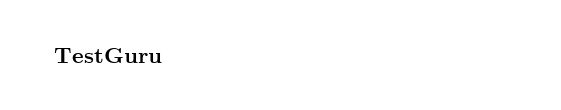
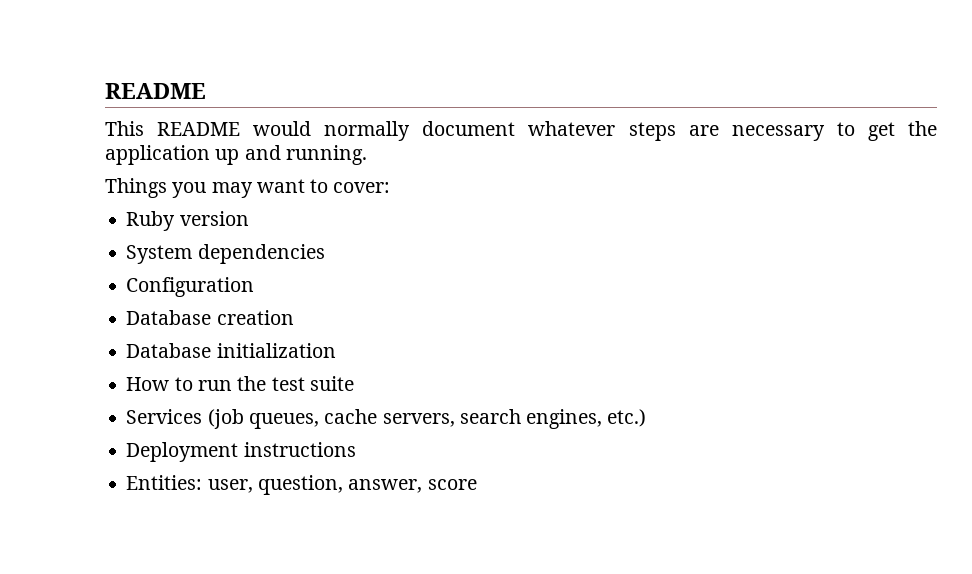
[54,48,162,63] TestGuru -> [105,83,206,99] [105,121,938,141] [105,145,367,165] [105,178,391,198] [126,211,249,231] [126,244,325,264] [126,277,255,297] [126,310,294,325] [126,343,336,358] [126,376,354,391] [126,409,647,429] [126,442,356,462] [126,475,477,495] README // This README would normally document whatever steps are necessary to get the application up and running. // Things you may want to cover: // Ruby version // System dependencies // Configuration // Database creation // Database initialization // How to run the test suite // Services (job queues, cache servers, search engines, etc.) // Deployment instructions // Entities: user, question, answer, score

